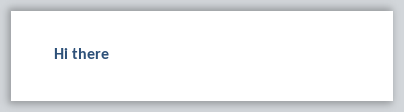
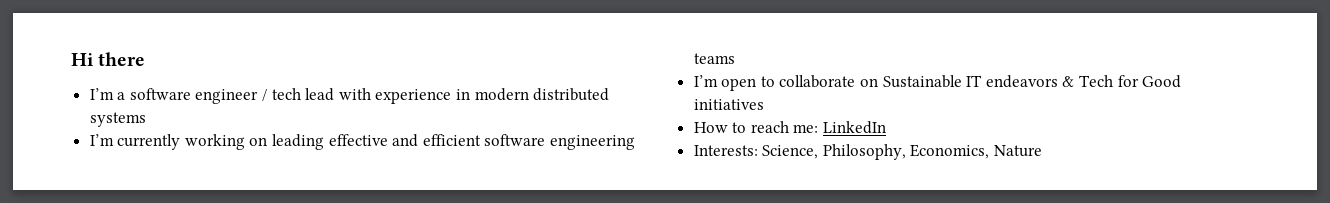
(110, 53) none -> [89,88,610,104] [89,112,146,127] [89,134,636,150] [693,53,735,64] [693,75,1182,91] [693,99,764,110] [693,121,887,134] [693,144,1043,160] // I’m a software engineer / tech lead with experience in modern distributed systems // I’m currently working on leading effective and efficient software engineering teams // I’m open to collaborate on Sustainable IT endeavors & Tech for Good initiatives // How to reach me: LinkedIn // Interests: Science, Philosophy, Economics, Nature

